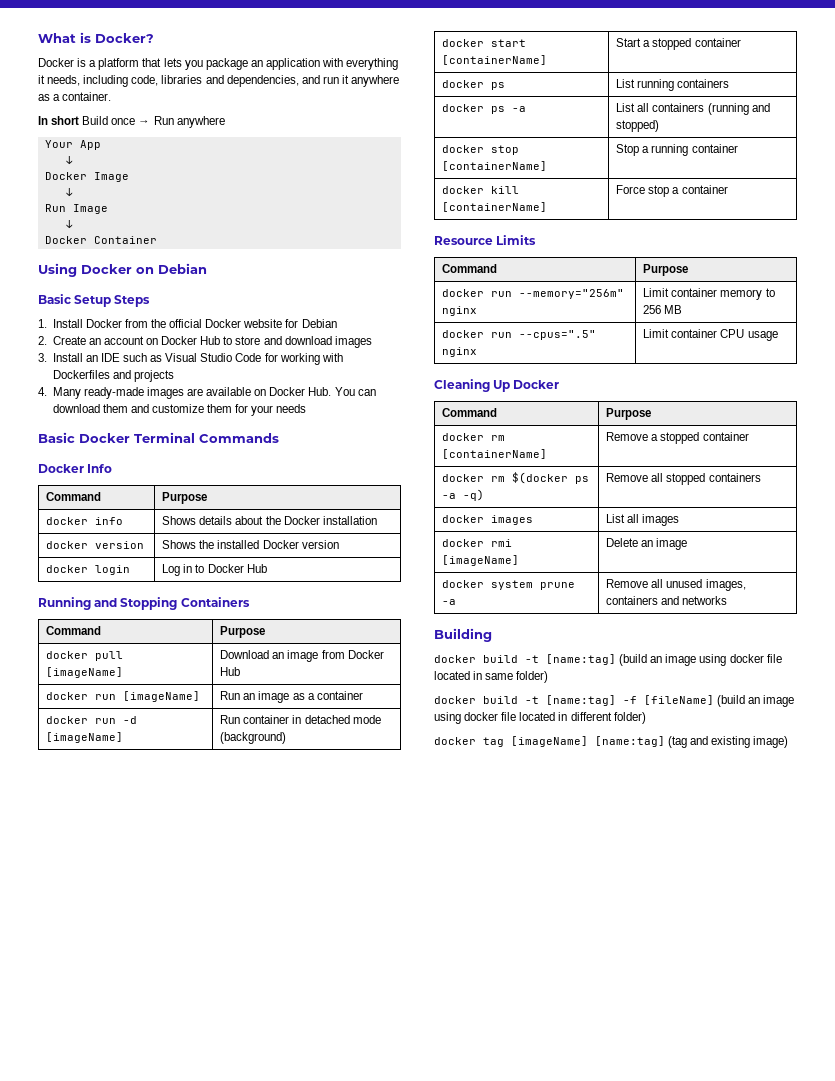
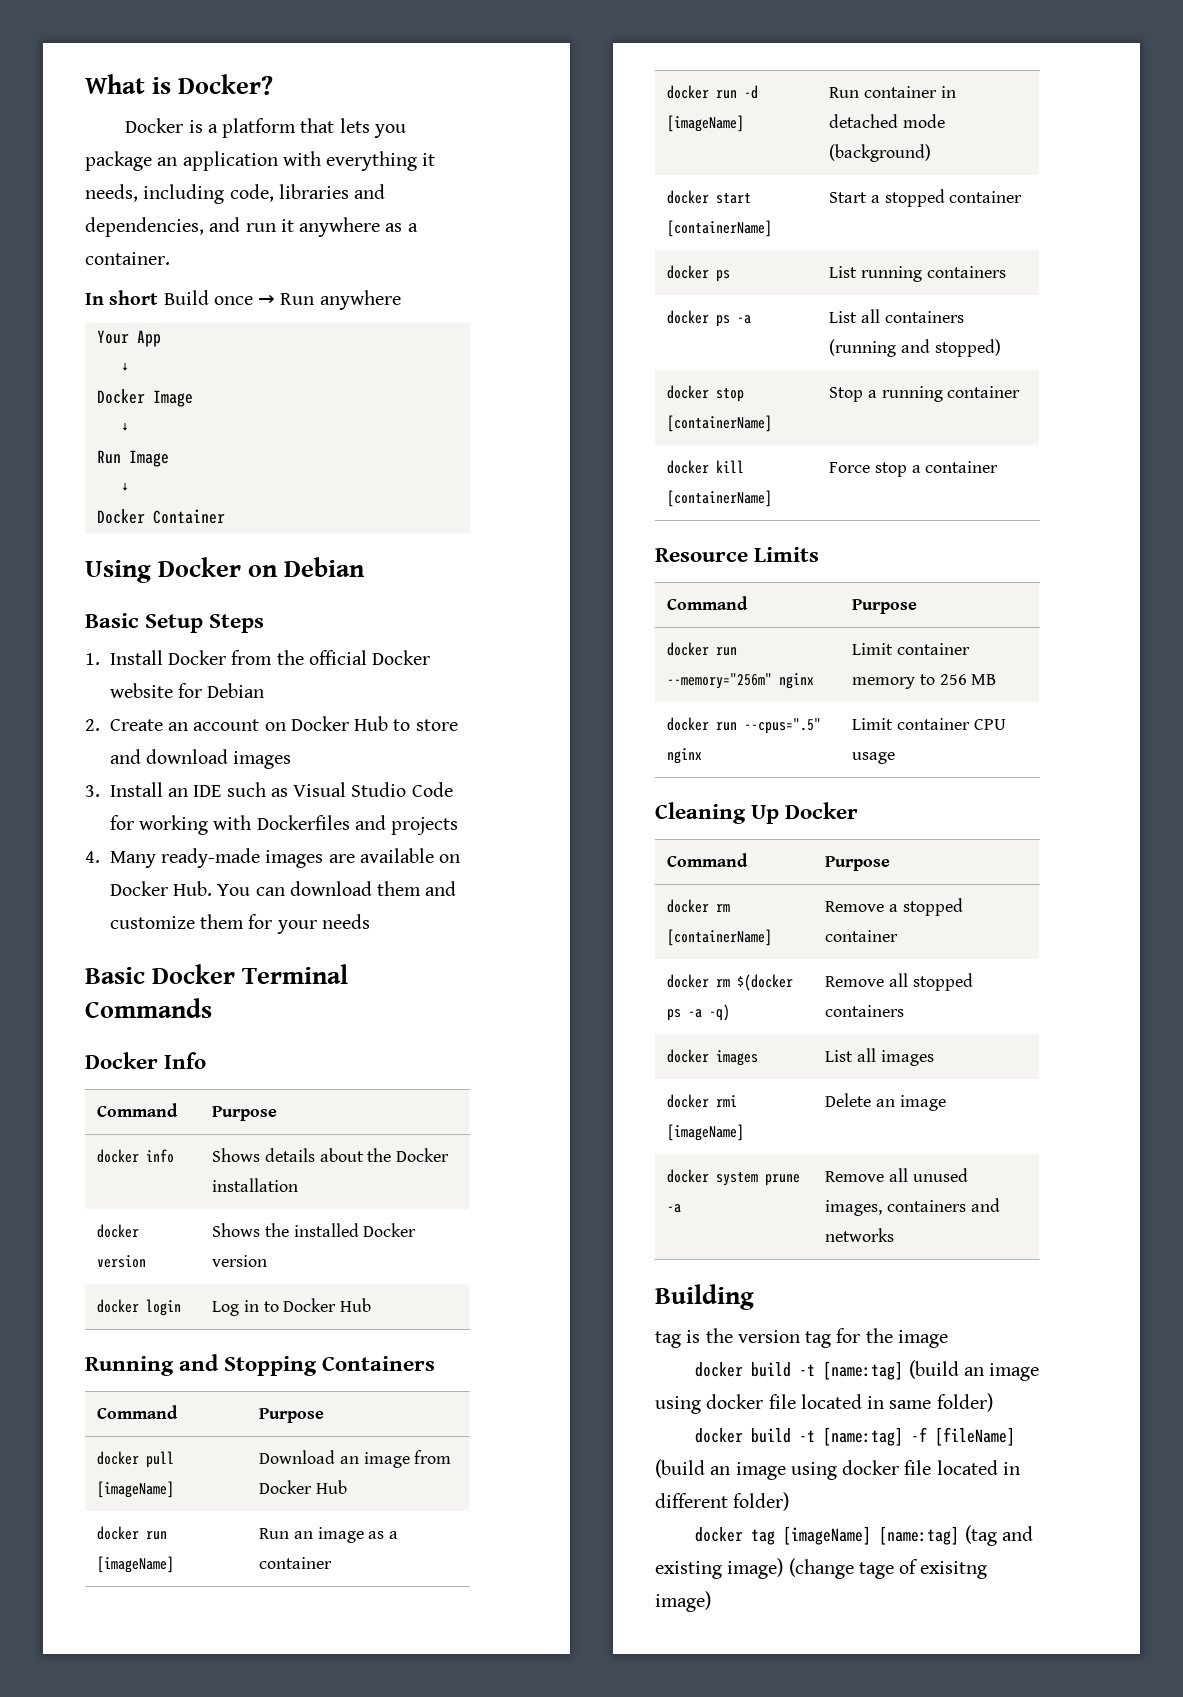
(492, 635) none -> [655,1328,948,1348] // tag is the version tag for the image
(789, 742) none -> [788,1558,988,1579] [655,1591,711,1612] (change tage of exisitng image)

